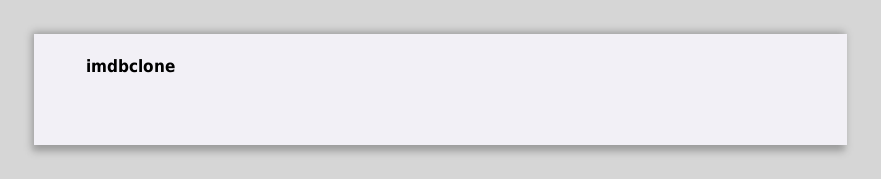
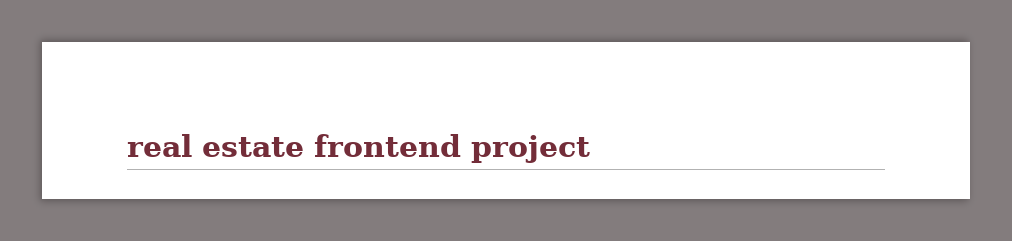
[86,59,175,73] imdbclone -> [127,134,590,163] real estate frontend project

